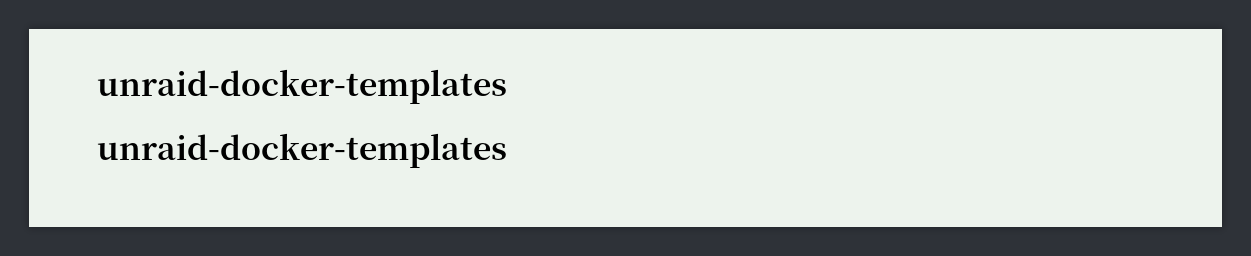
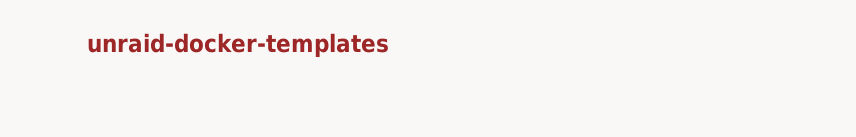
[97,69,507,104] [97,133,507,168] unraid-docker-templates // unraid-docker-templates -> [87,33,389,57] unraid-docker-templates

